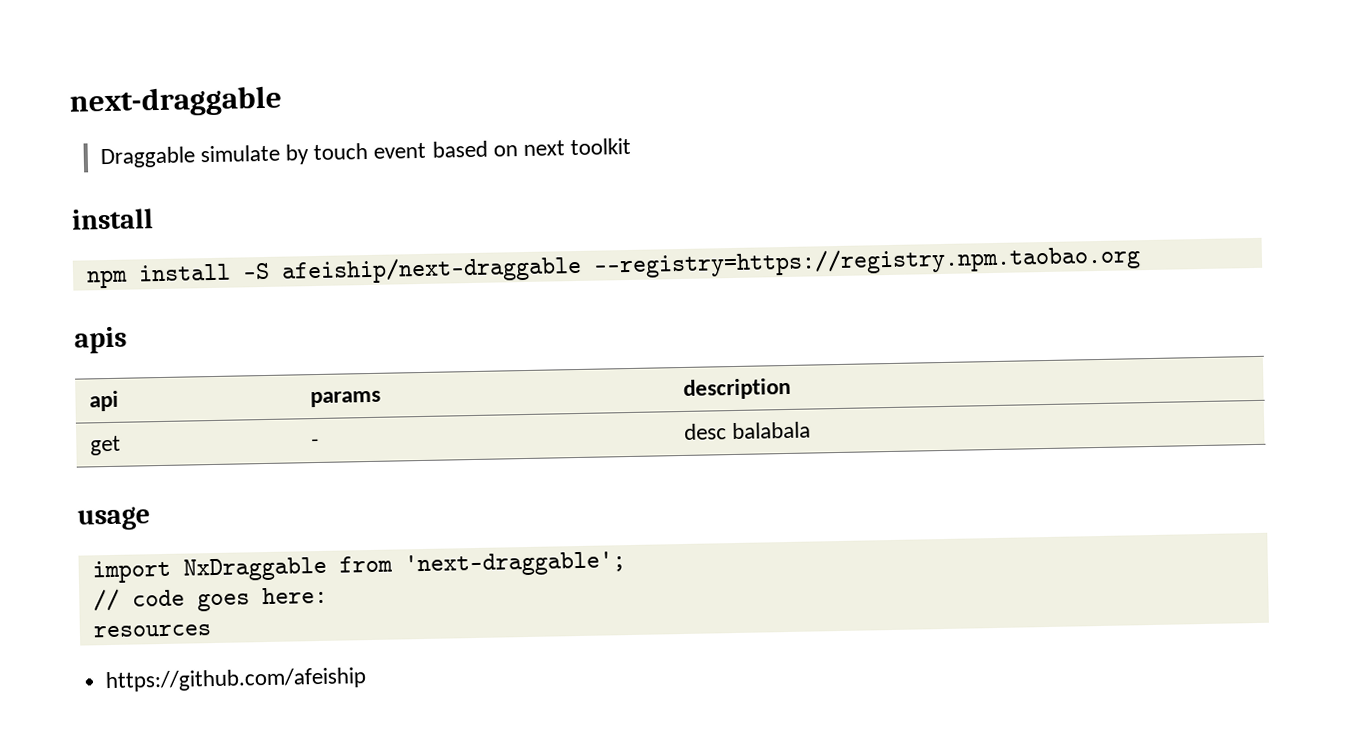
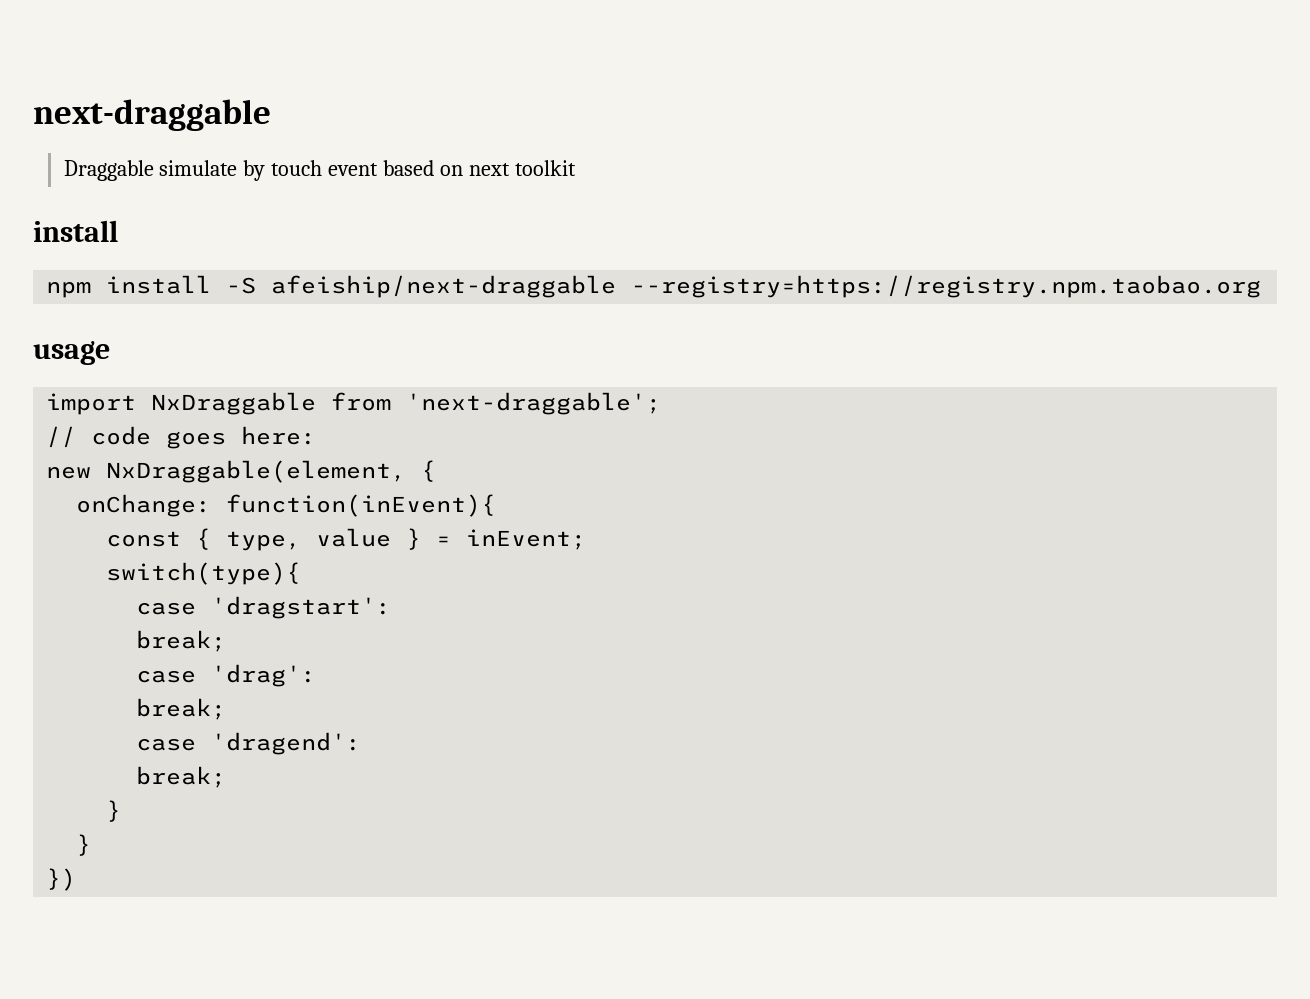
[74,326,127,354] [88,390,119,412] [309,390,381,408] [682,377,791,400] [89,435,121,456] [310,438,319,448] [683,421,811,440] // apis // api | params | description // get | - | desc balabala -> (1262, 286) none
[92,624,212,638] [105,667,368,693] resources // https://github.com/afeiship -> [46,460,437,483] [76,494,497,517] [106,528,587,551] [106,562,302,585] [136,596,392,619] [136,630,227,652] [136,664,317,687] [136,698,227,720] [136,732,362,755] [136,766,227,788] [106,800,122,822] [76,834,92,856] [46,868,77,891] new NxDraggable(element, { // onChange: function(inEvent){ // const { type, value } = inEvent; // switch(type){ // case 'dragstart': // break; // case 'drag': // break; // case 'dragend': // break; // } // } // })

